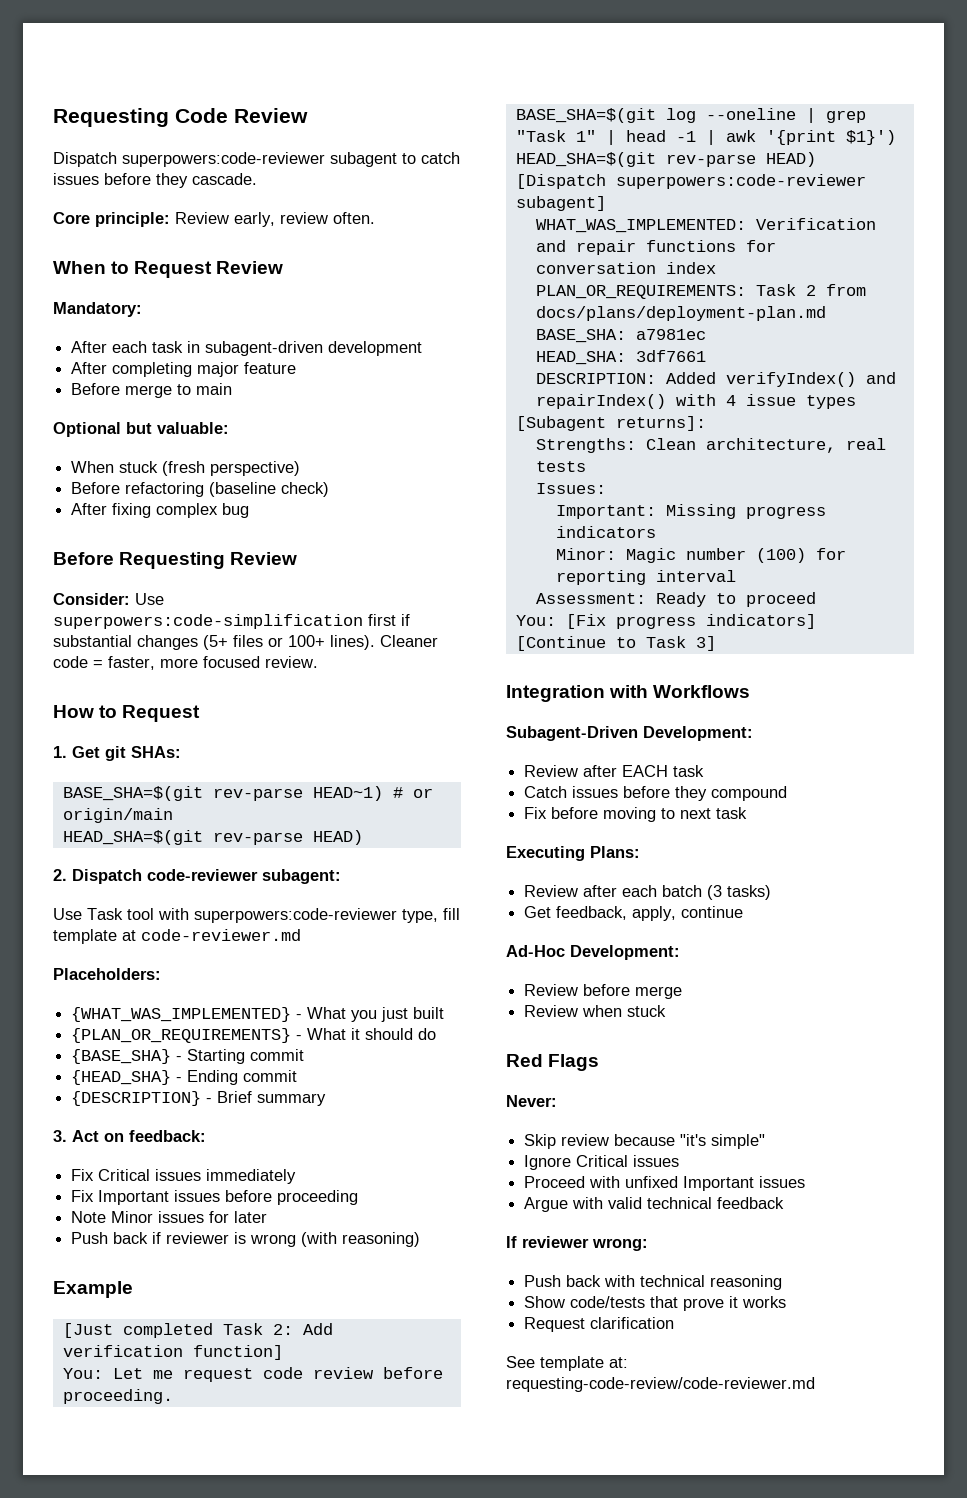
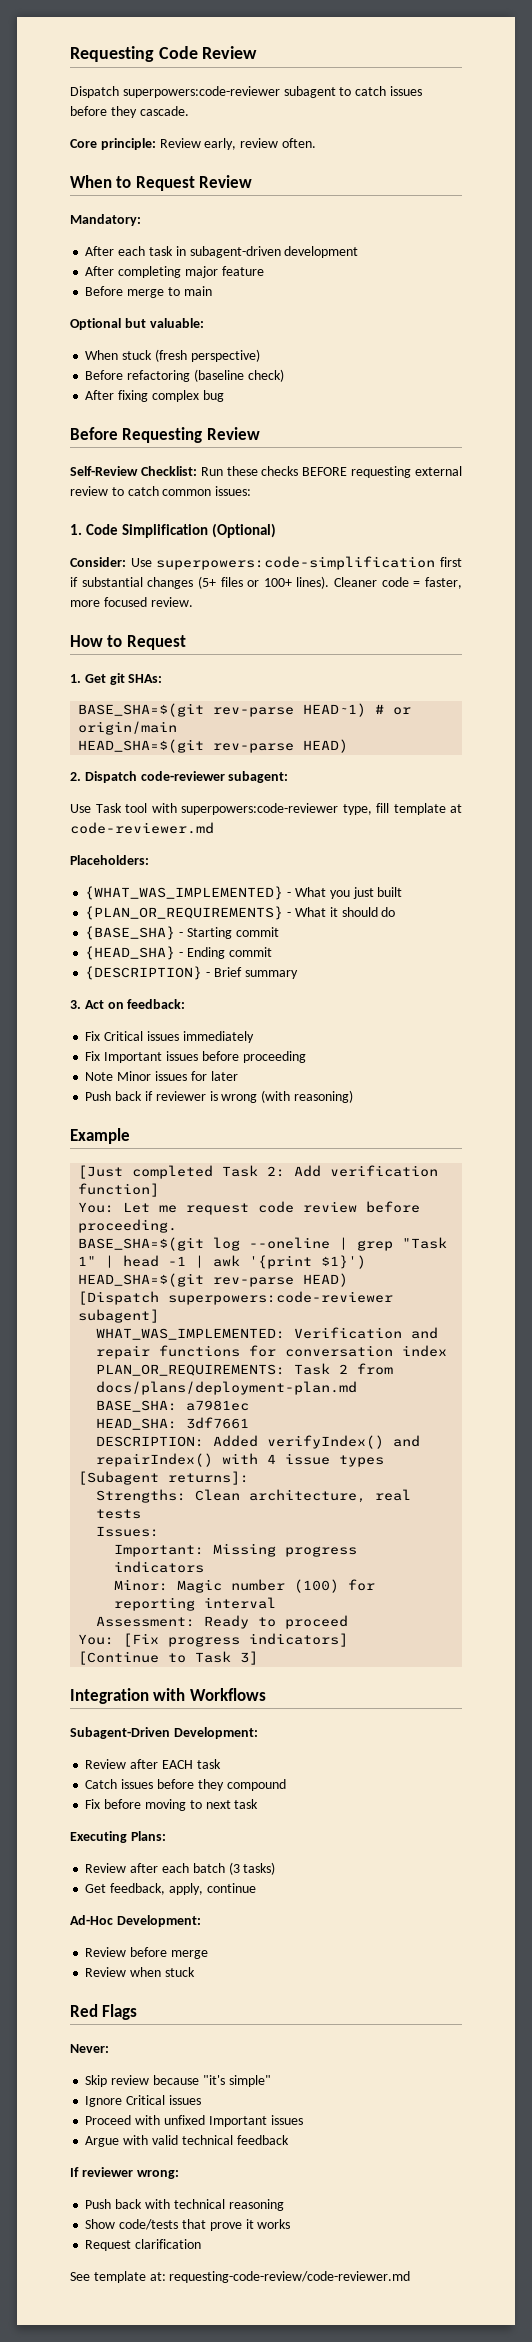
(298, 558) none -> [70,466,462,478] [70,486,252,496] [70,523,277,538] // Self-Review Checklist: Run these checks BEFORE requesting external review to catch common issues: // 1. Code Simplification (Optional)

